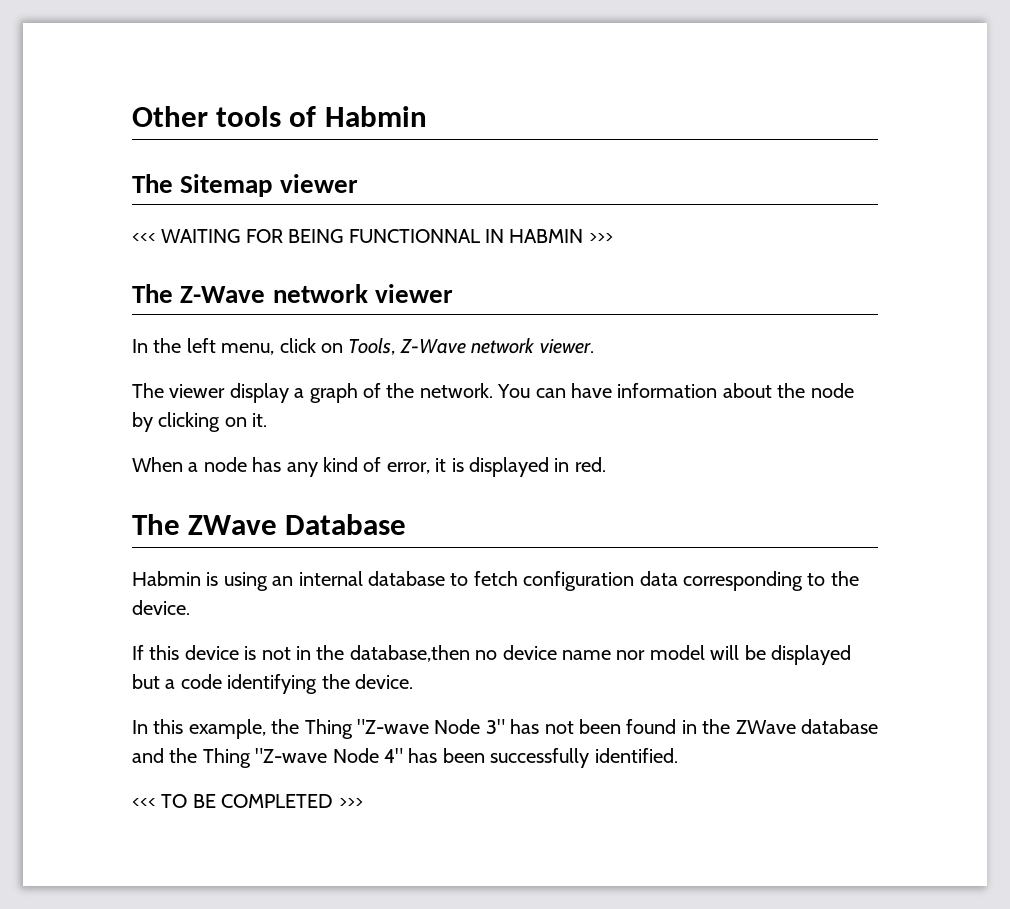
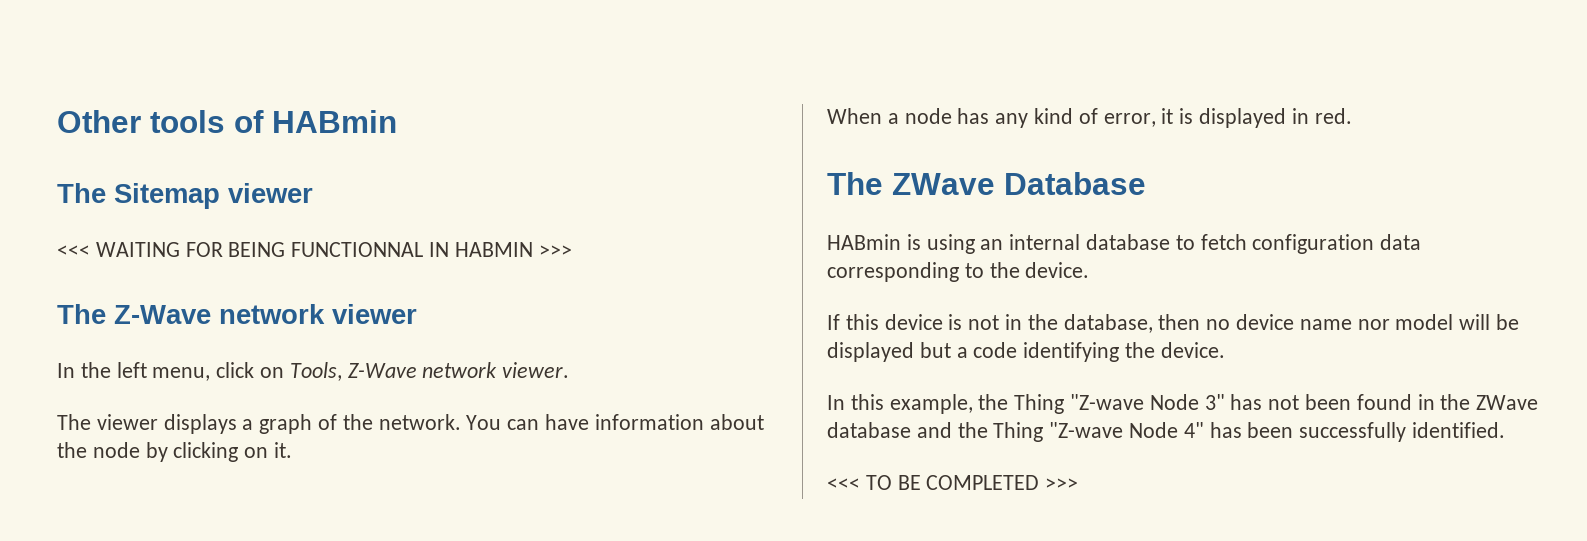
[324,106,427,127] Habmin -> [272,110,397,133] HABmin
[229,383,289,403] display -> [163,414,237,434] displays
[132,571,201,586] Habmin -> [827,234,901,250] HABmin
[349,645,470,662] database,then -> [1063,314,1201,333] database, then

